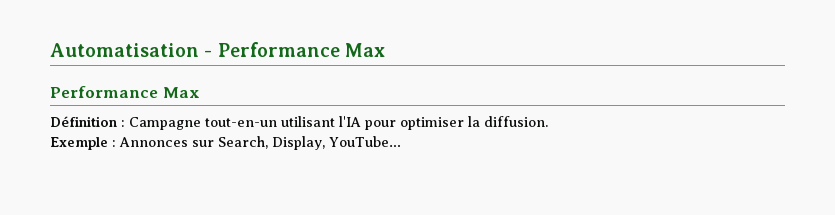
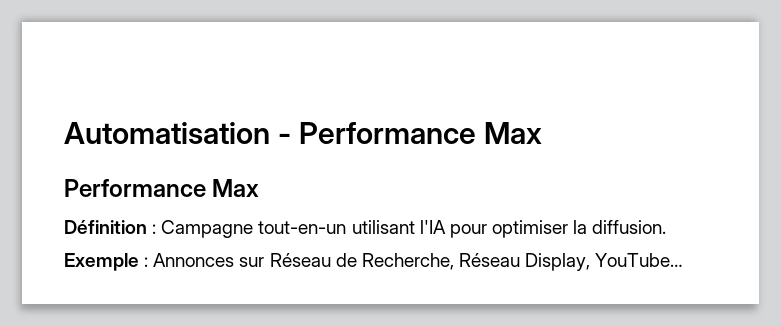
[218,136,268,149] Search, -> [269,253,520,270] Réseau de Recherche, Réseau

